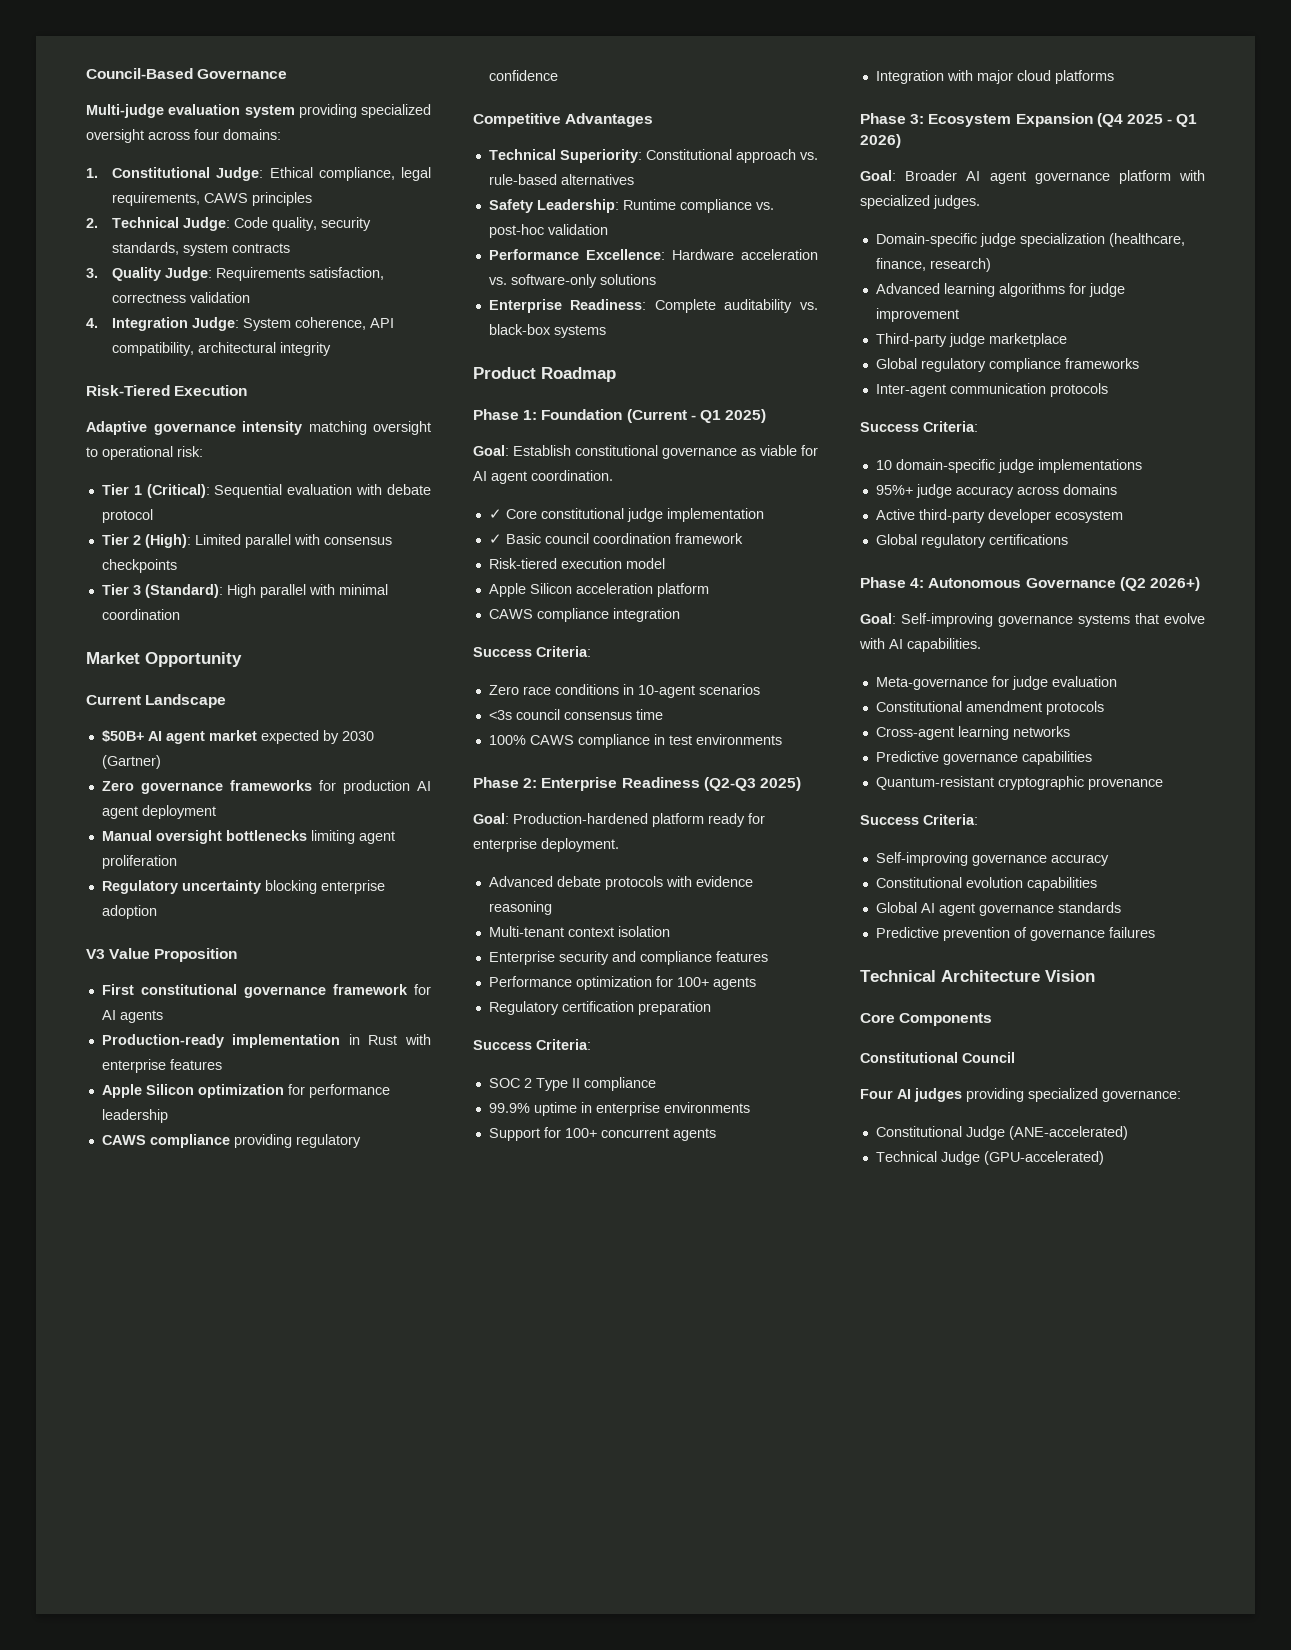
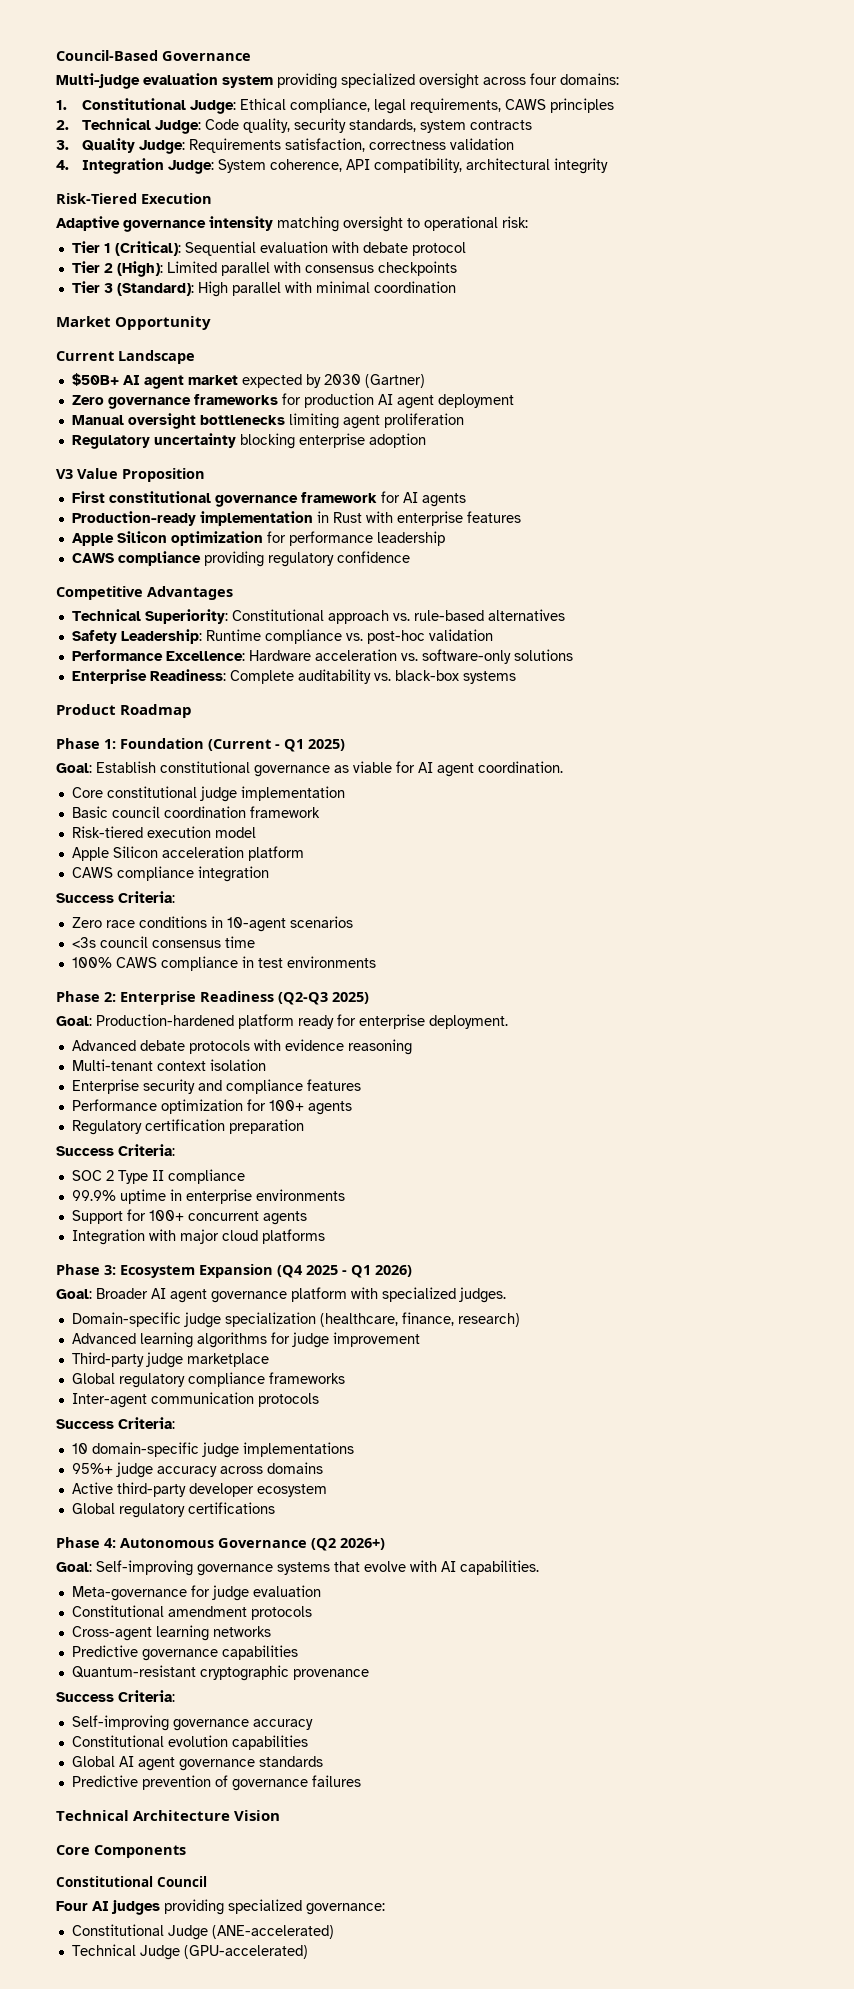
[488,509,502,519] ✓ -> (563, 767) none
[488,534,502,544] ✓ -> (345, 793) none

